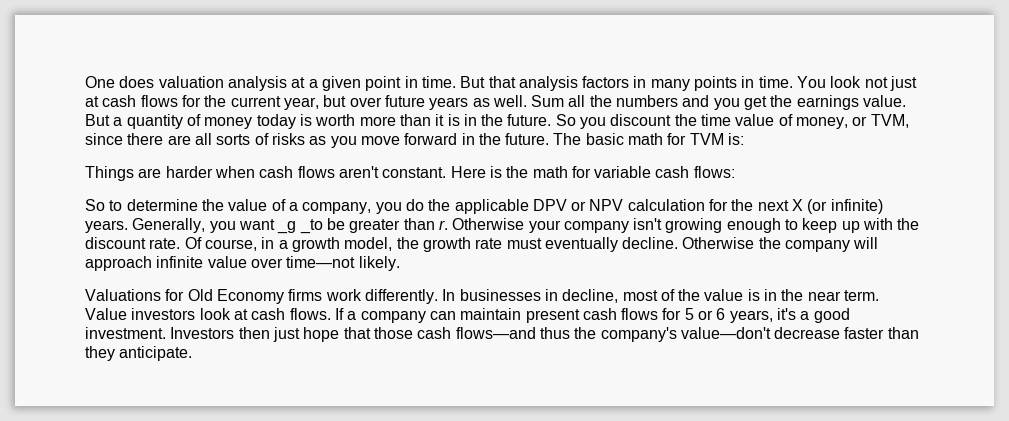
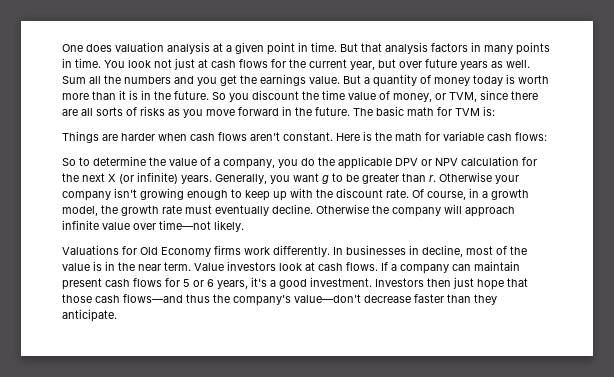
[277,219,323,234] _g _to -> [322,173,343,184] g to

